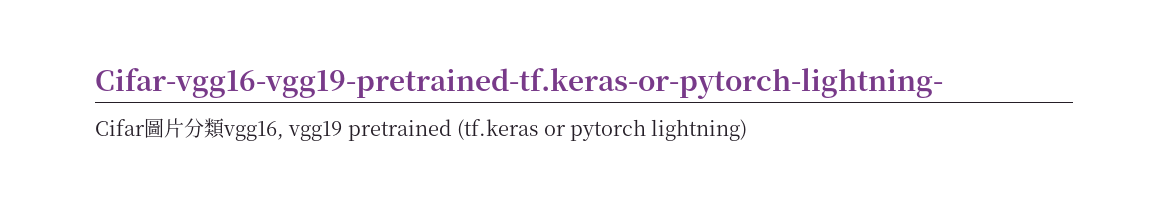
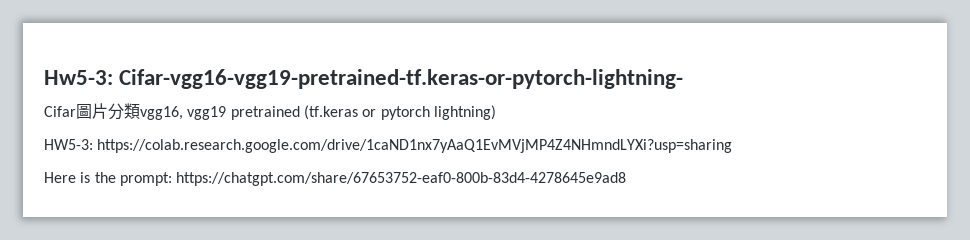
(95, 83) none -> [44,70,113,85] Hw5-3:
(748, 130) none -> [44,139,733,153] [44,172,627,186] // HW5-3: https://colab.research.google.com/drive/1caND1nx7yAaQ1EvMVjMP4Z4NHmndLYXi?usp=sharing // Here is the prompt: https://chatgpt.com/share/67653752-eaf0-800b-83d4-4278645e9ad8

